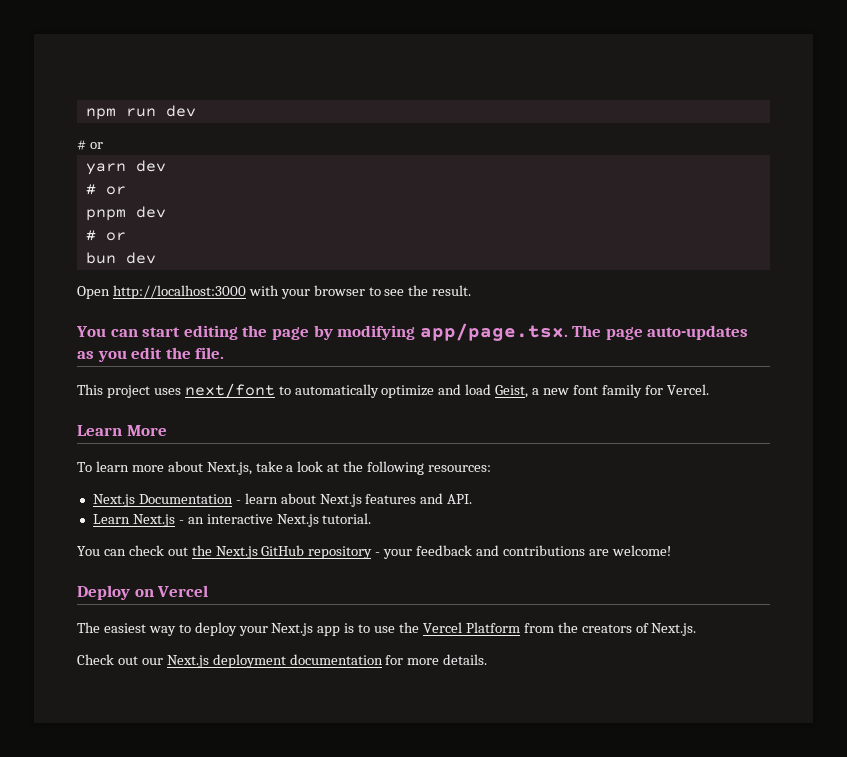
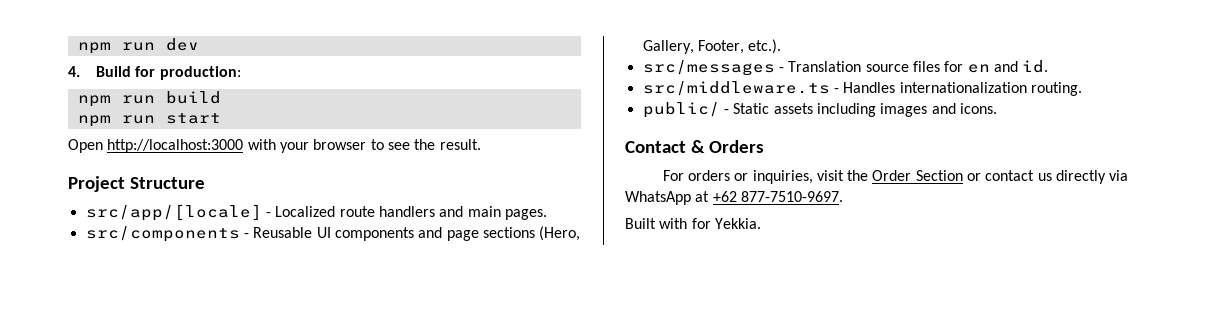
[77,140,103,150] [85,160,166,175] [85,184,126,195] [85,206,166,221] [85,230,126,241] [85,252,156,264] # or // yarn dev // # or // pnpm dev // # or // bun dev -> [68,66,241,80] [77,91,221,107] [77,113,221,127] 4. Build for production: // npm run build // npm run start
[76,323,749,341] [77,347,225,362] [77,383,709,398] [77,425,167,436] [77,461,492,475] [92,493,473,507] [92,513,372,527] [77,545,671,559] [77,585,209,600] [77,622,697,636] [77,654,488,668] You can start editing the page by modifying app/page.tsx. The page auto-updates as you edit the file. // This project uses next/font to automatically optimize and load Geist, a new font family for Vercel. // Learn More // To learn more about Next.js, take a look at the following resources: // Next.js Documentation - learn about Next.js features and API. // Learn Next.js - an interactive Next.js tutorial. // You can check out the Next.js GitHub repository - your feedback and contributions are welcome! // Deploy on Vercel // The easiest way to deploy your Next.js app is to use the Vercel Platform from the creators of Next.js. // Check out our Next.js deployment documentation for more details. -> [68,176,205,192] [85,204,547,221] [85,226,581,242] [642,39,782,54] [642,60,1049,76] [642,81,1082,96] [642,102,997,118] [625,140,764,153] [662,170,1129,184] [625,191,843,205] [625,218,761,229] Project Structure // src/app/[locale] - Localized route handlers and main pages. // src/components - Reusable UI components and page sections (Hero, Gallery, Footer, etc.). // src/messages - Translation source files for en and id. // src/middleware.ts - Handles internationalization routing. // public/ - Static assets including images and icons. // Contact & Orders // For orders or inquiries, visit the Order Section or contact us directly via WhatsApp at +62 877-7510-9697. // Built with for Yekkia.

